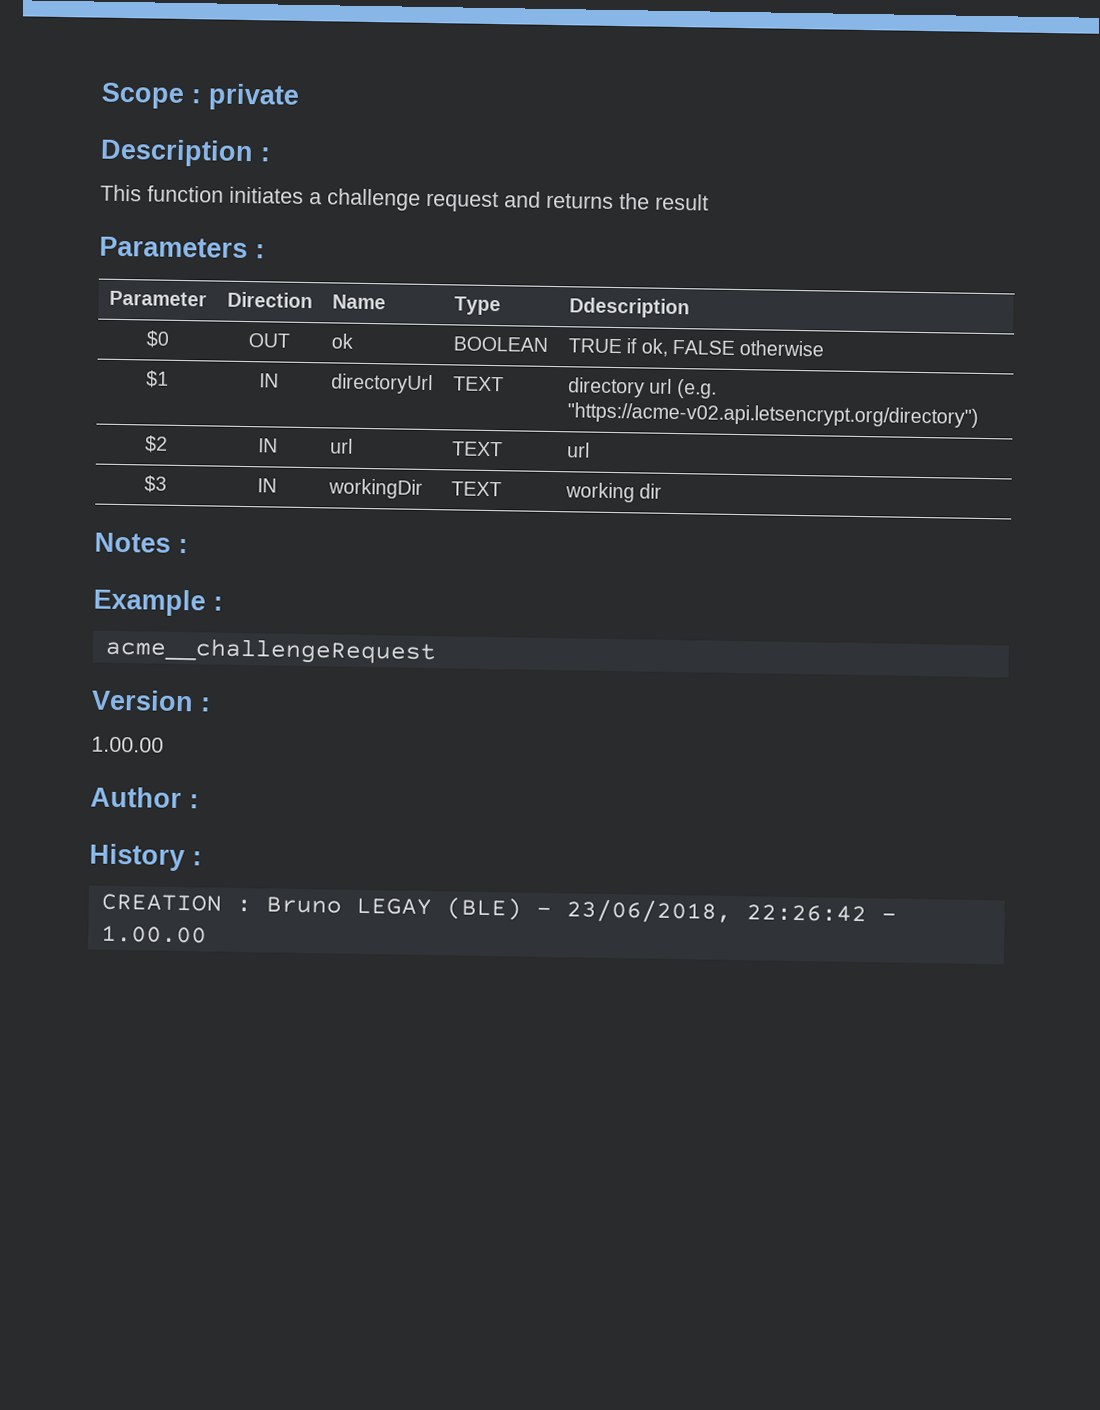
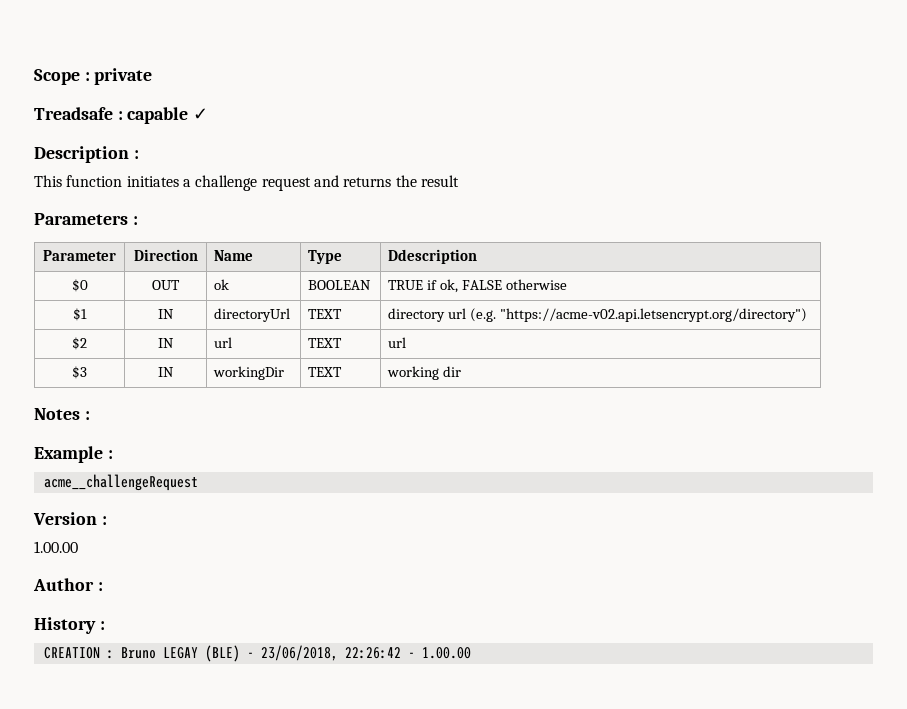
(300, 97) none -> [34,107,209,124] // Treadsafe : capable ✓

